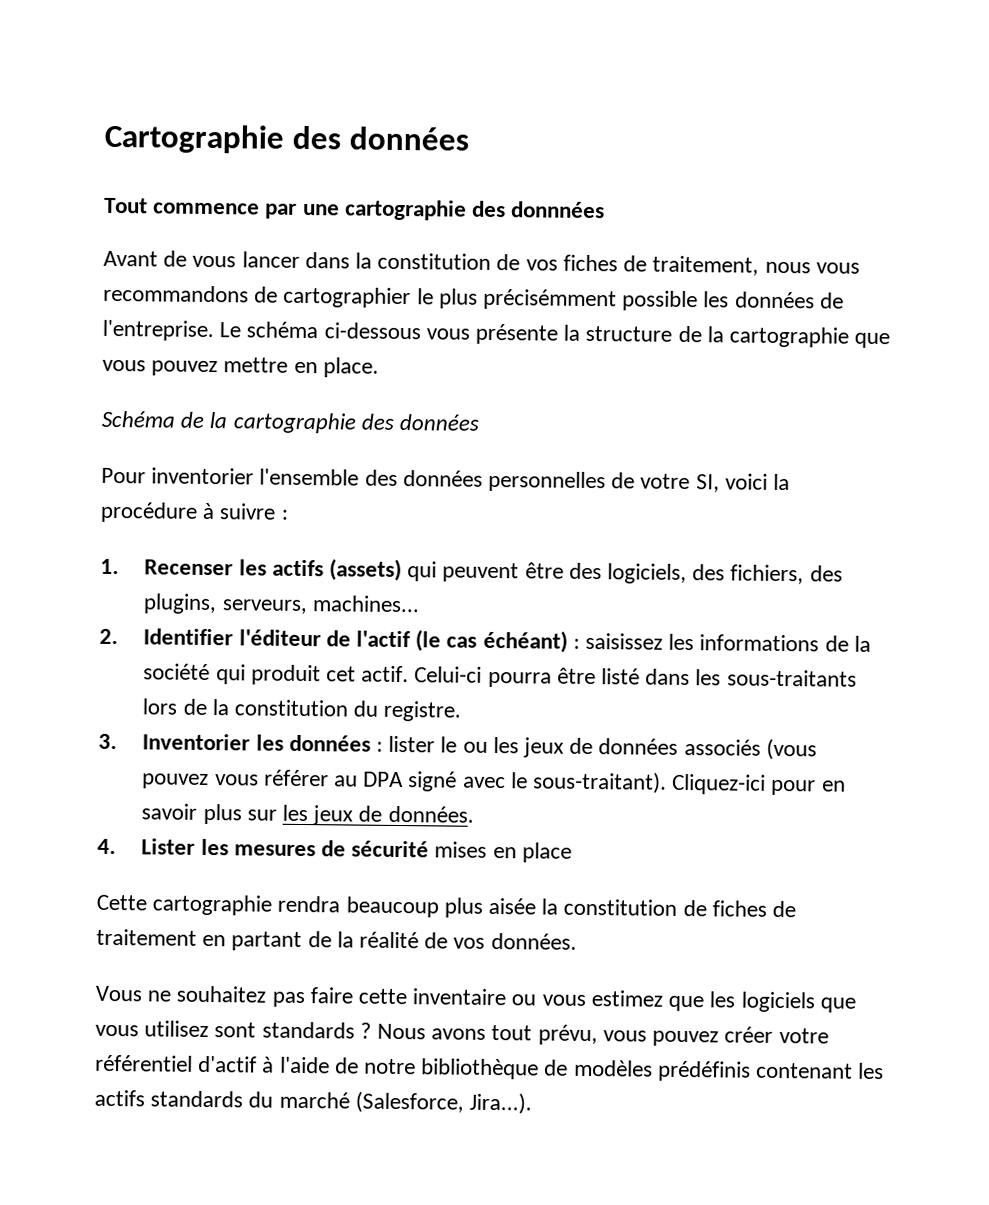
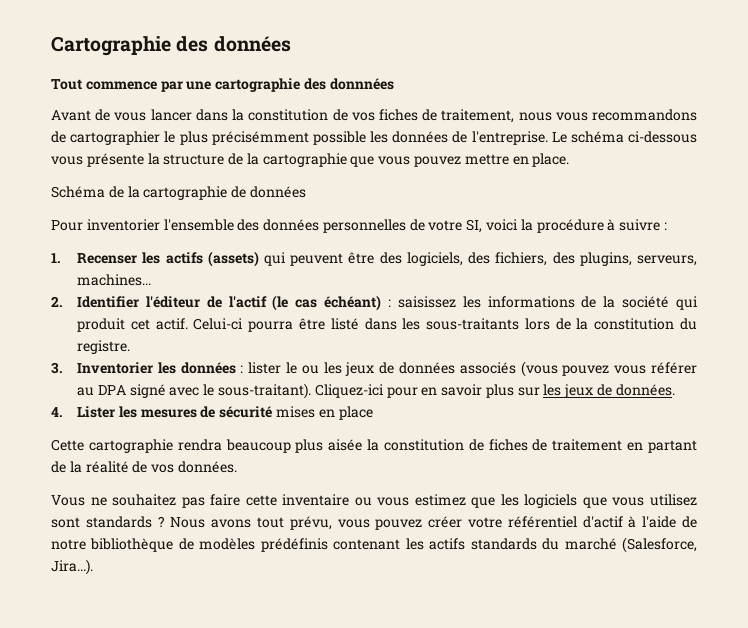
[360,413,394,430] des -> [231,186,247,198] de

